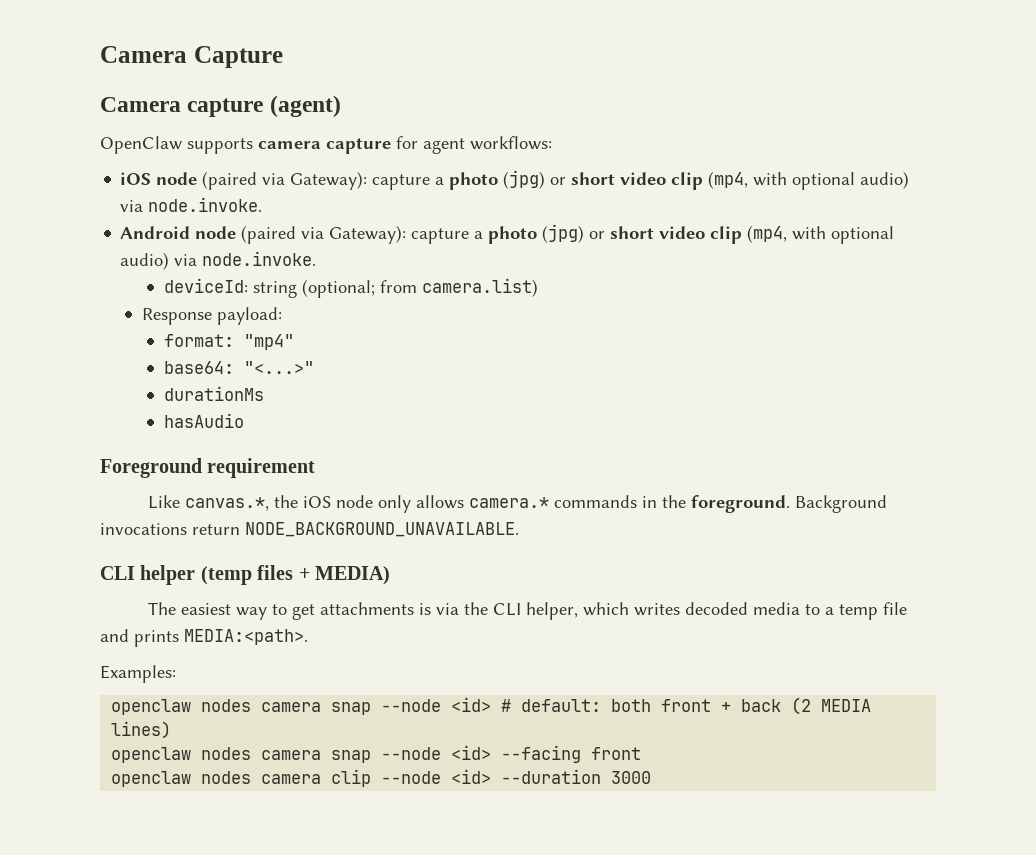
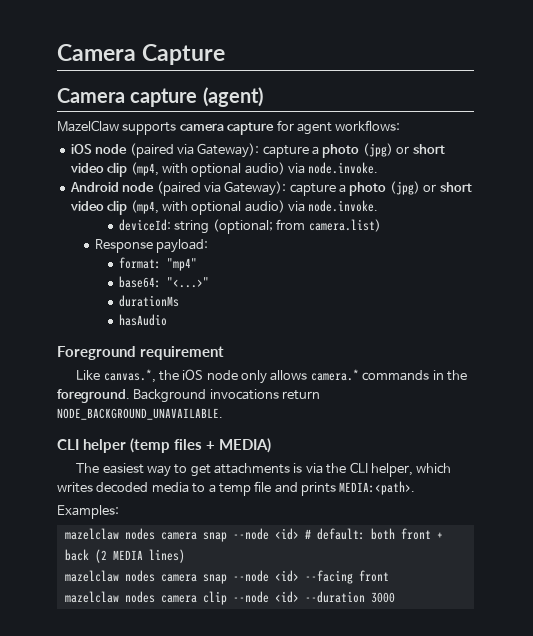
[100,136,182,154] OpenClaw -> [57,120,119,132] MazelClaw
[111,699,192,715] openclaw -> [64,528,119,540] mazelclaw
[111,747,192,763] openclaw -> [64,570,119,582] mazelclaw
[111,771,192,787] openclaw -> [64,591,119,603] mazelclaw

